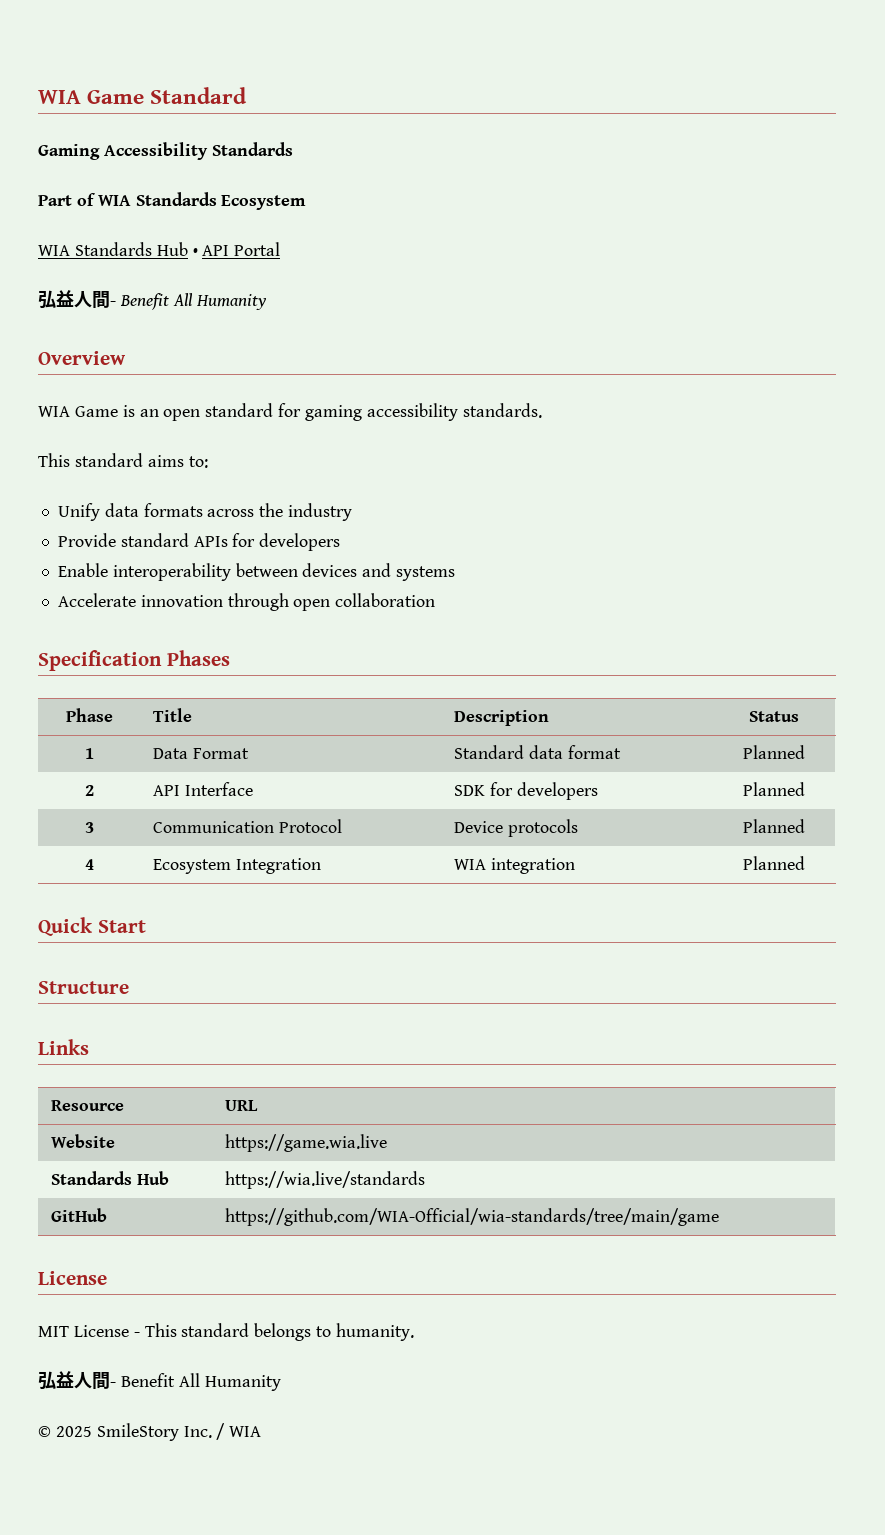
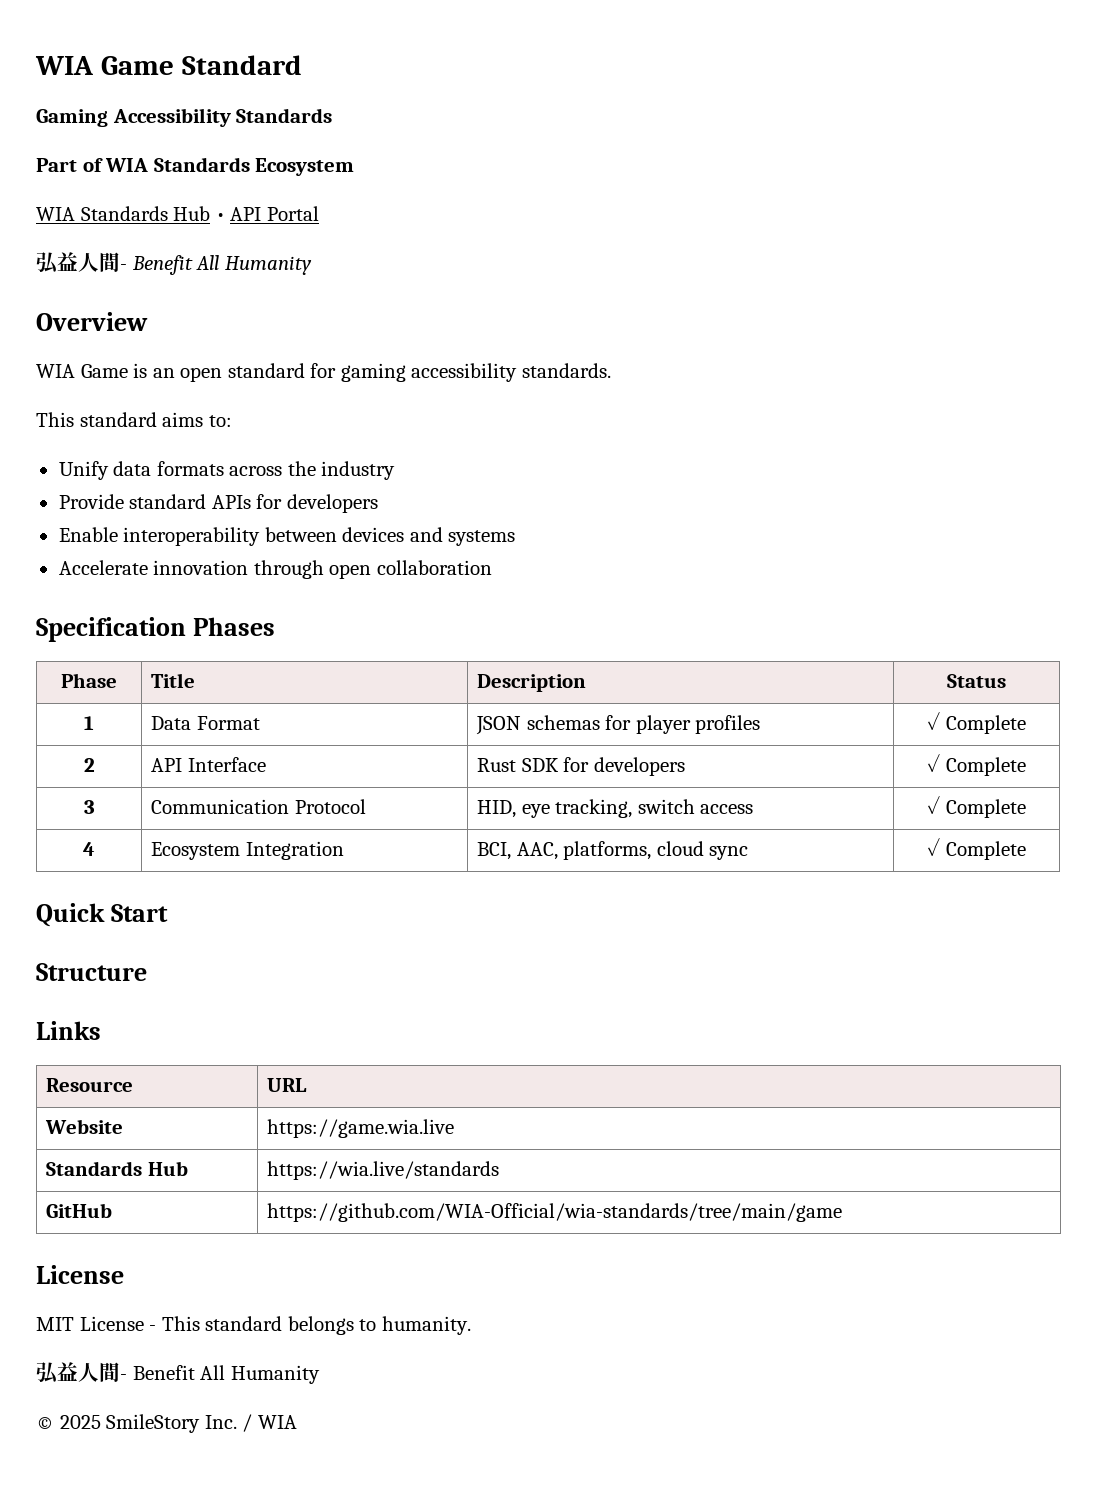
[454,745,621,759] [742,745,805,759] Standard data format | Planned -> [476,715,761,735] [927,712,1026,734] JSON schemas for player profiles | ✓ Complete
(253, 789) none -> [477,758,517,772] Rust
[742,782,805,796] Planned -> [927,754,1026,776] ✓ Complete
[454,819,578,837] [742,819,805,833] [85,859,94,870] [153,858,321,874] [454,858,575,874] [742,856,805,870] Device protocols | Planned // 4 | Ecosystem Integration | WIA integration | Planned -> [477,799,754,818] [927,796,1026,818] [83,842,95,856] [151,841,344,860] [477,841,749,860] [927,838,1026,860] HID, eye tracking, switch access | ✓ Complete // 4 | Ecosystem Integration | BCI, AAC, platforms, cloud sync | ✓ Complete

